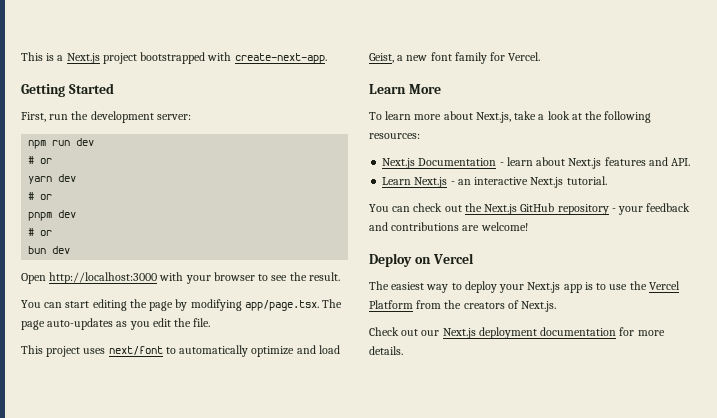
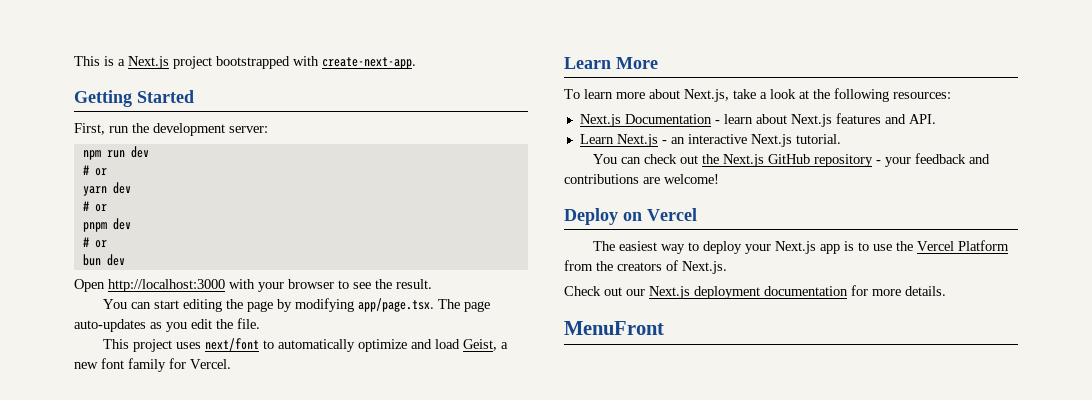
(403, 350) none -> [564,321,664,335] // MenuFront

